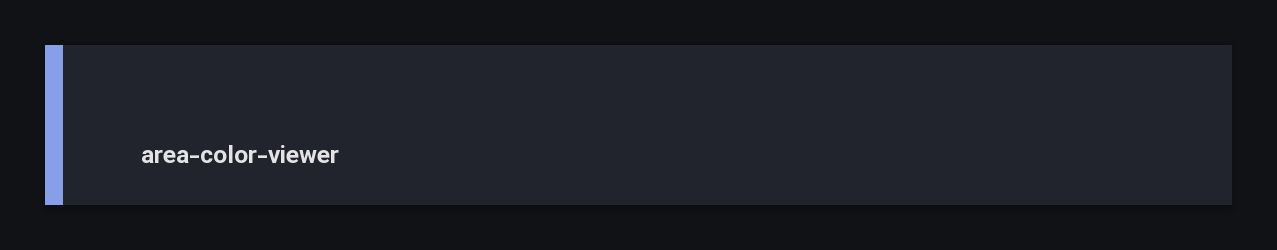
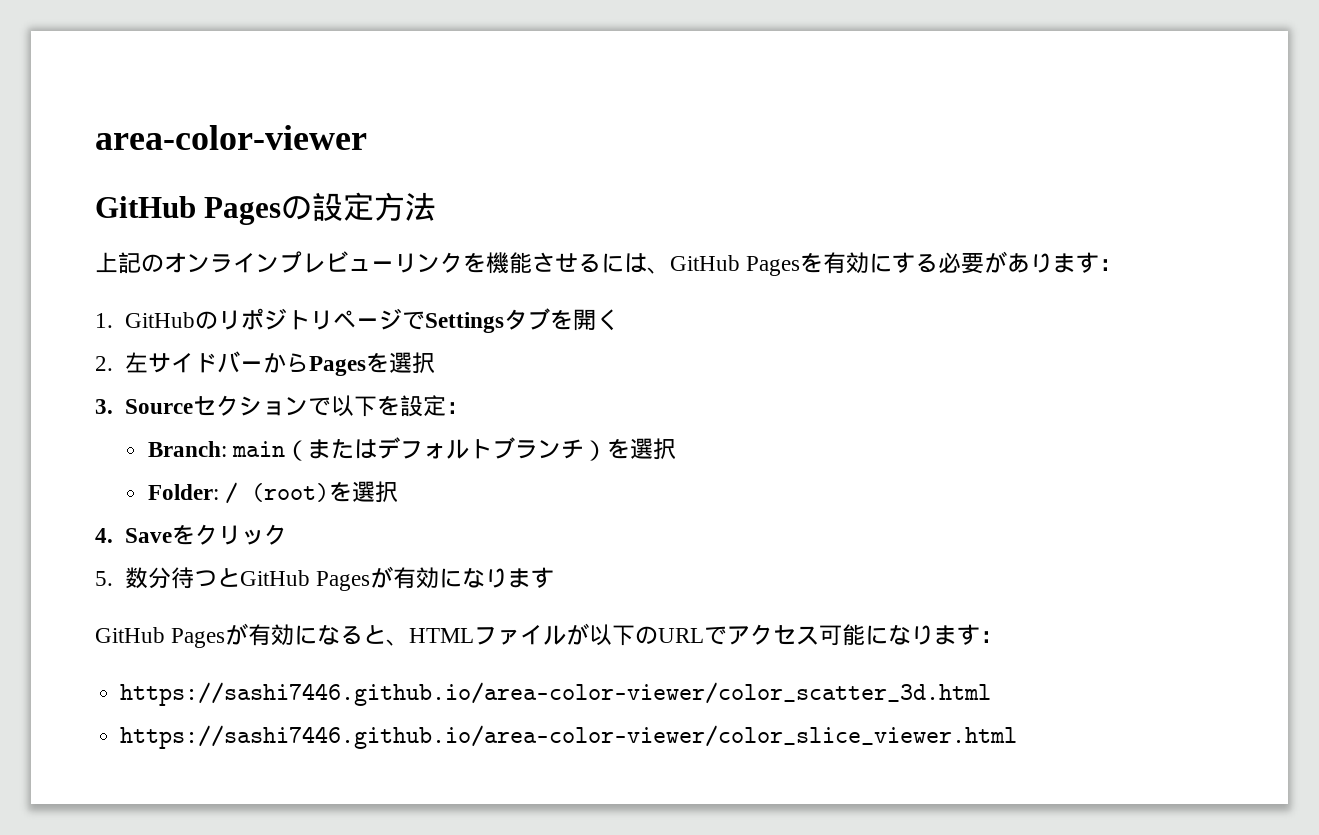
(339, 154) none -> [95,192,437,225] [95,251,1123,276] [95,308,619,333] [95,351,435,376] [95,395,469,417] [148,437,677,461] [148,481,399,504] [95,524,287,545] [95,566,554,591] [95,623,1004,648] [120,682,992,706] [120,725,1018,749] // GitHub Pagesの設定方法 // 上記のオンラインプレビューリンクを機能させるには、GitHub Pagesを有効にする必要があります： // 1. GitHubのリポジトリページでSettingsタブを開く // 2.左サイドバーからPagesを選択 // 3. Sourceセクションで以下を設定： // Branch: main（またはデフォルトブランチ）を選択 // Folder: / (root)を選択 // 4. Saveをクリック // 5.数分待つとGitHub Pagesが有効になります // GitHub Pagesが有効になると、HTMLファイルが以下のURLでアクセス可能になります： // https://sashi7446.github.io/area-color-viewer/color_scatter_3d.html // https://sashi7446.github.io/area-color-viewer/color_slice_viewer.html

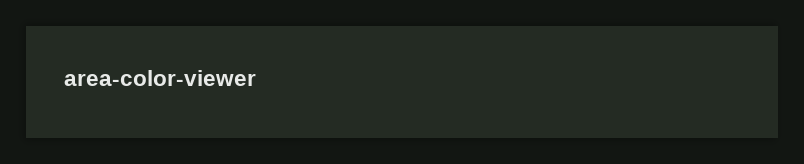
[95,192,437,225] [95,251,1123,276] [95,308,619,333] [95,351,435,376] [95,395,469,417] [148,437,677,461] [148,481,399,504] [95,524,287,545] [95,566,554,591] [95,623,1004,648] [120,682,992,706] [120,725,1018,749] // GitHub Pagesの設定方法 // 上記のオンラインプレビューリンクを機能させるには、GitHub Pagesを有効にする必要があります： // 1. GitHubのリポジトリページでSettingsタブを開く // 2.左サイドバーからPagesを選択 // 3. Sourceセクションで以下を設定： // Branch: main（またはデフォルトブランチ）を選択 // Folder: / (root)を選択 // 4. Saveをクリック // 5.数分待つとGitHub Pagesが有効になります // GitHub Pagesが有効になると、HTMLファイルが以下のURLでアクセス可能になります： // https://sashi7446.github.io/area-color-viewer/color_scatter_3d.html // https://sashi7446.github.io/area-color-viewer/color_slice_viewer.html -> (256, 78) none

